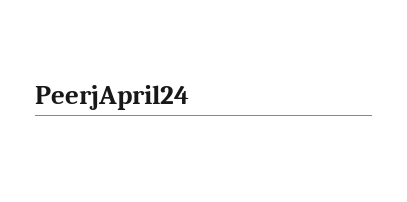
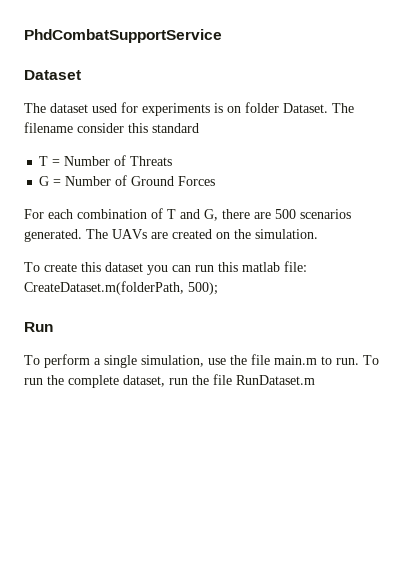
[35,85,189,110] PeerjApril24 -> [24,29,222,43] [24,70,81,80] [24,102,354,116] [24,122,199,133] [39,155,173,166] [39,175,216,186] [24,208,351,221] [24,229,318,242] [24,261,307,275] [24,281,218,295] [24,322,53,332] [24,354,379,368] [24,374,315,388] PhdCombatSupportService // Dataset // The dataset used for experiments is on folder Dataset. The filename consider this standard // T = Number of Threats // G = Number of Ground Forces // For each combination of T and G, there are 500 scenarios generated. The UAVs are created on the simulation. // To create this dataset you can run this matlab file: CreateDataset.m(folderPath, 500); // Run // To perform a single simulation, use the file main.m to run. To run the complete dataset, run the file RunDataset.m

